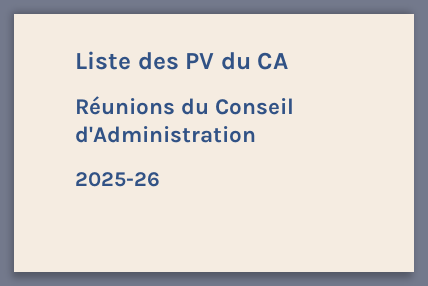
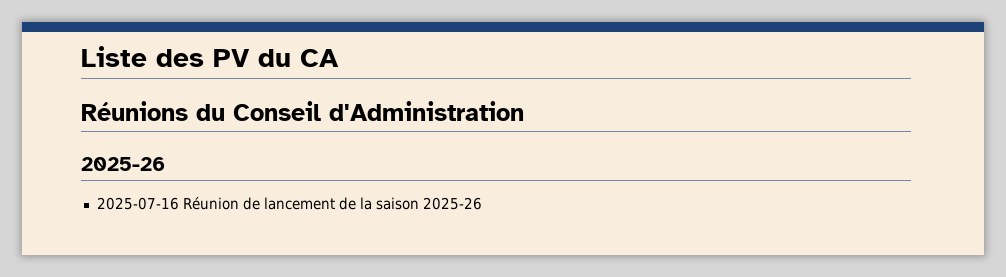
(160, 179) none -> [96,197,482,210] // 2025-07-16 Réunion de lancement de la saison 2025-26

